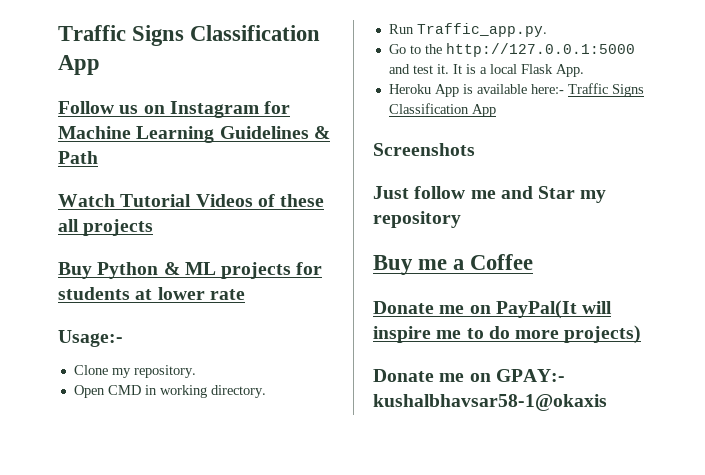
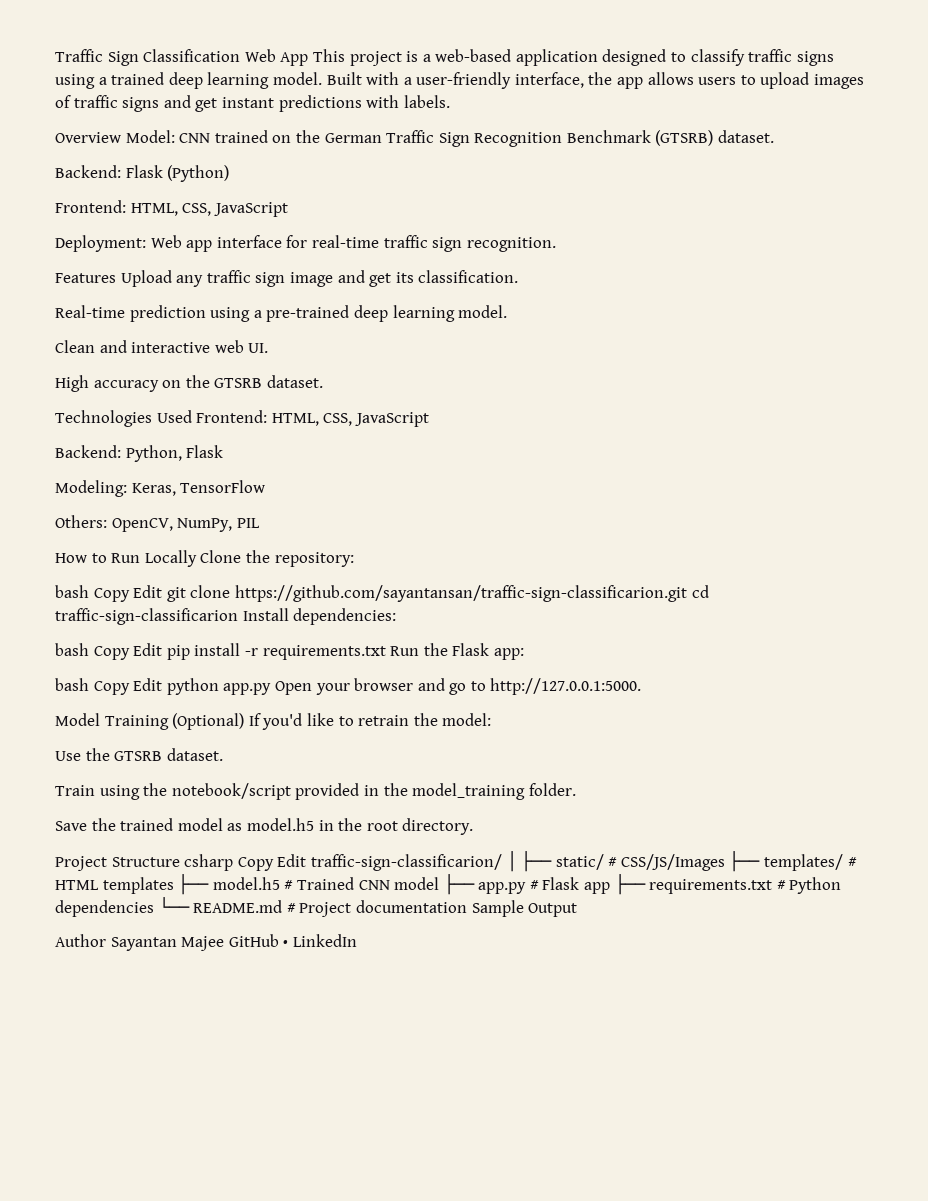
[58,25,321,46] [58,55,100,75] [58,101,291,118] [58,126,330,143] [58,151,98,164] [58,194,325,207] [58,219,154,236] [58,262,323,279] [58,287,245,300] [58,330,123,347] [73,365,196,378] [73,385,266,398] [388,23,547,37] [388,43,635,57] [388,64,584,77] [388,83,644,97] [388,103,496,117] [373,143,475,156] [373,186,607,203] [373,211,461,228] [373,254,534,275] [373,300,613,319] [373,325,642,344] [373,369,565,382] [373,394,607,411] Traffic Signs Classification App // Follow us on Instagram for Machine Learning Guidelines & Path // Watch Tutorial Videos of these all projects // Buy Python & ML projects for students at lower rate // Usage:- // Clone my repository. // Open CMD in working directory. // Run Traffic_app.py. // Go to the http://127.0.0.1:5000 and test it. It is a local Flask App. // Heroku App is available here:- Traffic Signs Classification App // Screenshots // Just follow me and Star my repository // Buy me a Coffee // Donate me on PayPal(It will inspire me to do more projects) // Donate me on GPAY:- kushalbhavsar58-1@okaxis -> [55,49,834,66] [55,72,865,89] [55,95,450,112] [55,130,775,147] [55,165,230,182] [55,200,288,217] [55,235,556,252] [55,270,519,287] [55,305,508,322] [55,340,269,353] [55,375,323,392] [55,410,429,427] [55,445,224,462] [55,480,266,497] [55,515,260,532] [55,550,354,567] [55,585,709,602] [55,608,397,625] [55,643,524,660] [55,678,642,695] [55,713,492,730] [55,748,223,761] [55,783,576,800] [55,818,474,835] [55,851,857,872] [55,874,842,895] [55,897,578,917] [55,934,357,951] Traffic Sign Classification Web App This project is a web-based application designed to classify traffic signs using a trained deep learning model. Built with a user-friendly interface, the app allows users to upload images of traffic signs and get instant predictions with labels. // Overview Model: CNN trained on the German Traffic Sign Recognition Benchmark (GTSRB) dataset. // Backend: Flask (Python) // Frontend: HTML, CSS, JavaScript // Deployment: Web app interface for real-time traffic sign recognition. // Features Upload any traffic sign image and get its classification. // Real-time prediction using a pre-trained deep learning model. // Clean and interactive web UI. // High accuracy on the GTSRB dataset. // Technologies Used Frontend: HTML, CSS, JavaScript // Backend: Python, Flask // Modeling: Keras, TensorFlow // Others: OpenCV, NumPy, PIL // How to Run Locally Clone the repository: // bash Copy Edit git clone https://github.com/sayantansan/traffic-sign-classificarion.git cd traffic-sign-classificarion Install dependencies: // bash Copy Edit pip install -r requirements.txt Run the Flask app: // bash Copy Edit python app.py Open your browser and go to http://127.0.0.1:5000. // Model Training (Optional) If you'd like to retrain the model: // Use the GTSRB dataset. // Train using the notebook/script provided in the model_training folder. // Save the trained model as model.h5 in the root directory. // Project Structure csharp Copy Edit traffic-sign-classificarion/ │ ├── static/ # CSS/JS/Images ├── templates/ # HTML templates ├── model.h5 # Trained CNN model ├── app.py # Flask app ├── requirements.txt # Python dependencies └── README.md # Project documentation Sample Output // Author Sayantan Majee GitHub • LinkedIn

